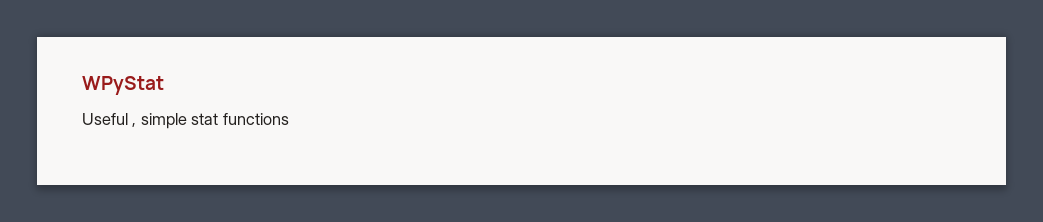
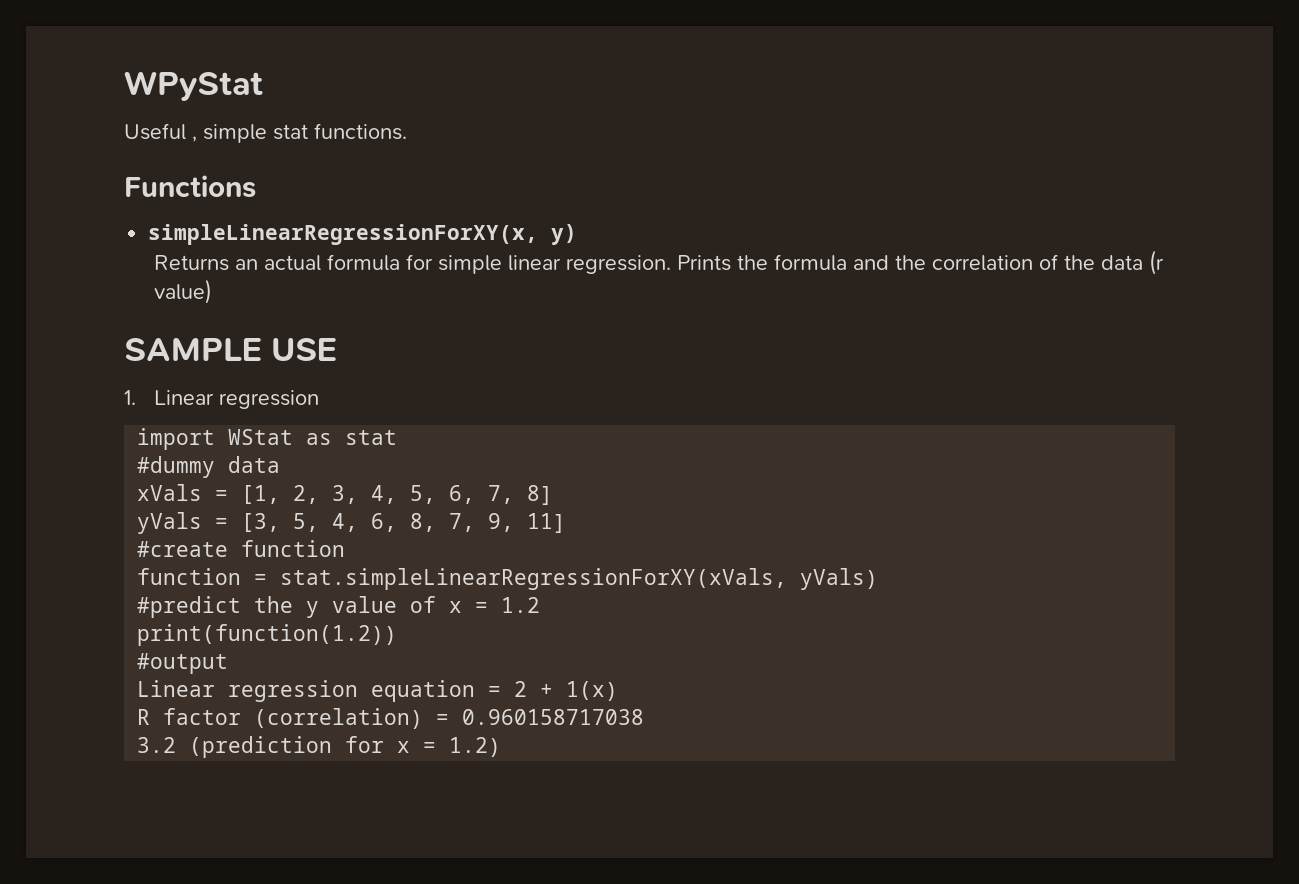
[222,113,289,125] functions -> [314,123,407,140] [124,175,256,198] [148,224,578,245] [154,250,1165,275] [154,279,213,304] [124,338,338,361] [124,390,320,409] [137,428,398,450] [137,456,281,478] [137,484,554,505] [137,512,567,534] [137,540,346,557] [137,568,879,590] [137,596,541,618] [137,624,398,646] [137,653,229,674] [137,680,619,702] [137,708,645,729] [137,736,502,758] functions. // Functions // simpleLinearRegressionForXY(x, y) // Returns an actual formula for simple linear regression. Prints the formula and the correlation of the data (r value) // SAMPLE USE // 1. Linear regression // import WStat as stat // #dummy data // xVals = [1, 2, 3, 4, 5, 6, 7, 8] // yVals = [3, 5, 4, 6, 8, 7, 9, 11] // #create function // function = stat.simpleLinearRegressionForXY(xVals, yVals) // #predict the y value of x = 1.2 // print(function(1.2)) // #output // Linear regression equation = 2 + 1(x) // R factor (correlation) = 0.960158717038 // 3.2 (prediction for x = 1.2)

